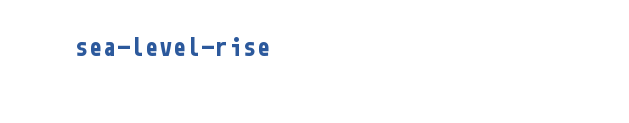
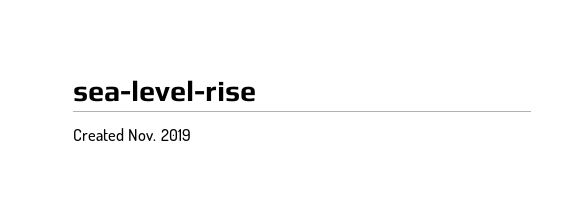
(270, 46) none -> [73,128,191,141] // Created Nov. 2019

